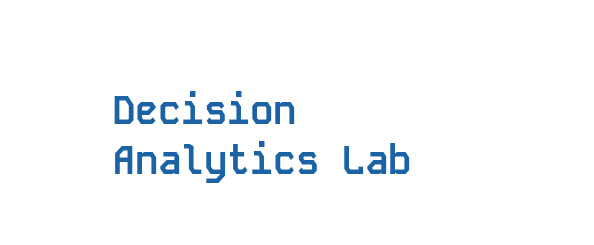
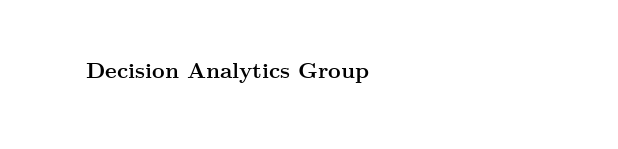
[342,143,411,174] Lab -> [298,63,369,83] Group

